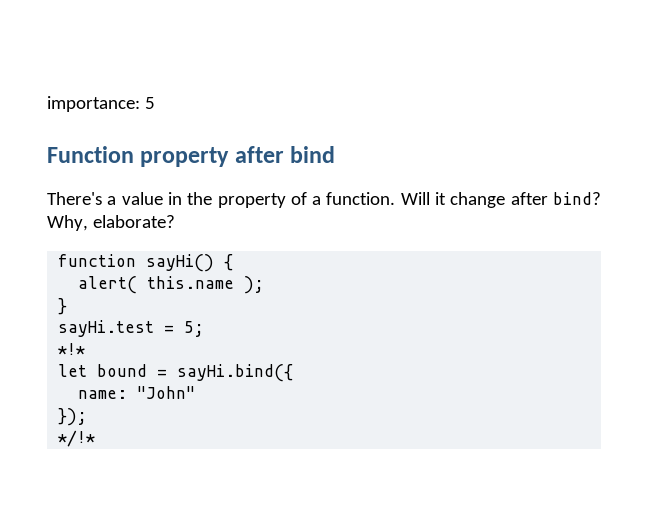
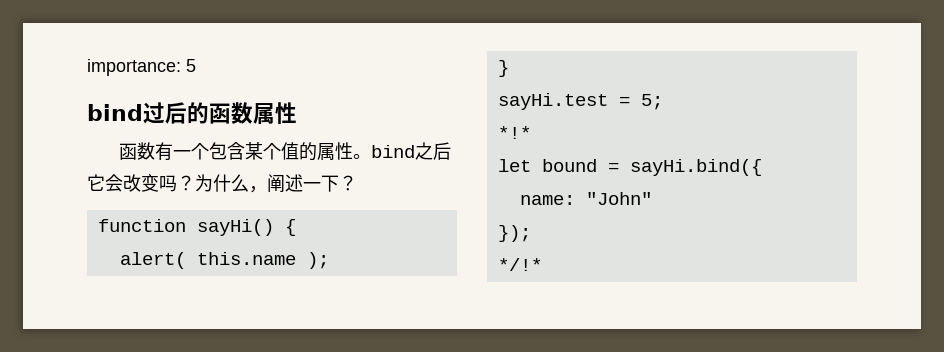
[47,146,336,167] [47,192,602,208] [47,215,175,231] Function property after bind // There's a value in the property of a function. Will it change after bind? Why, elaborate? -> [87,102,297,124] [118,142,451,161] [87,174,357,193] bind过后的函数属性 // 函数有一个包含某个值的属性。bind之后它会改变吗？为什么，阐述一下？

